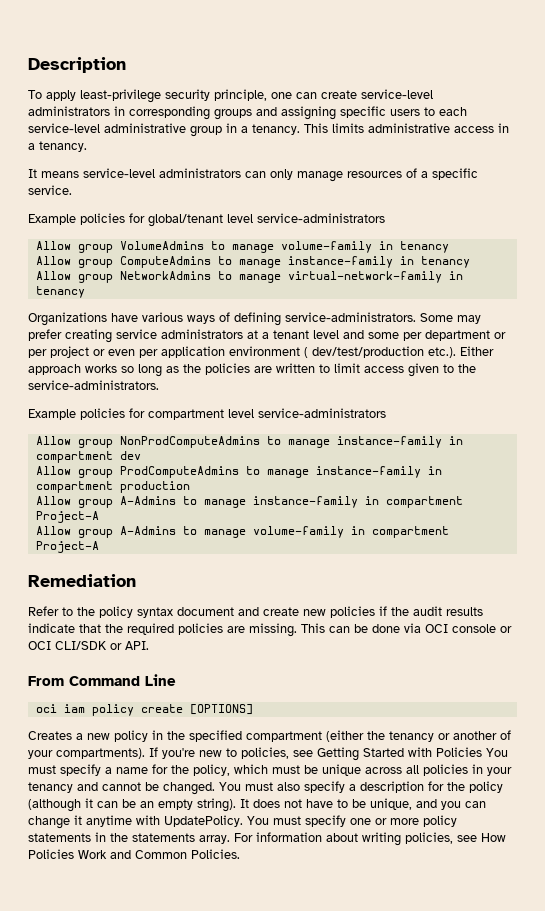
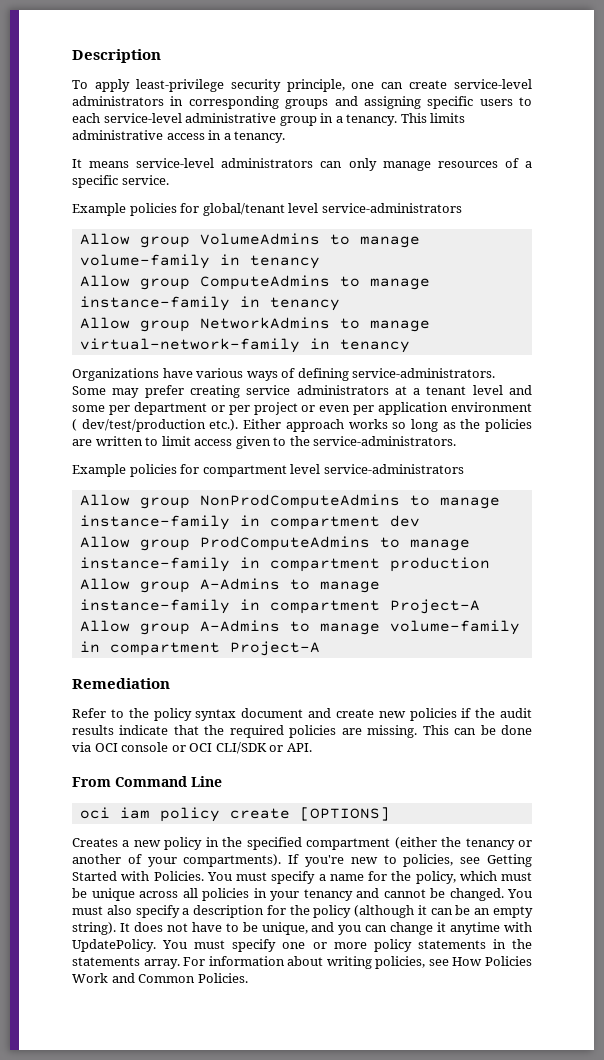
[436,747,482,757] Policies -> [153,871,204,881] Policies.

